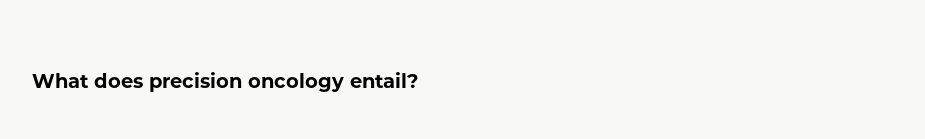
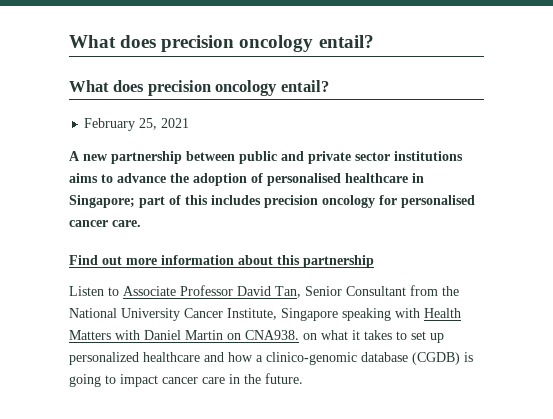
[32,72,418,92] What does precision oncology entail? -> [69,35,374,52] [69,80,329,96] [84,118,190,131] [69,151,463,164] [69,173,424,186] [69,195,475,208] [69,220,141,227] [69,255,374,268] [69,285,459,298] [69,308,461,321] [69,330,444,343] [69,352,473,365] [69,373,303,387] What does precision oncology entail? // What does precision oncology entail? // February 25, 2021 // A new partnership between public and private sector institutions aims to advance the adoption of personalised healthcare in Singapore; part of this includes precision oncology for personalised cancer care. // Find out more information about this partnership // Listen to Associate Professor David Tan, Senior Consultant from the National University Cancer Institute, Singapore speaking with Health Matters with Daniel Martin on CNA938. on what it takes to set up personalized healthcare and how a clinico-genomic database (CGDB) is going to impact cancer care in the future.

